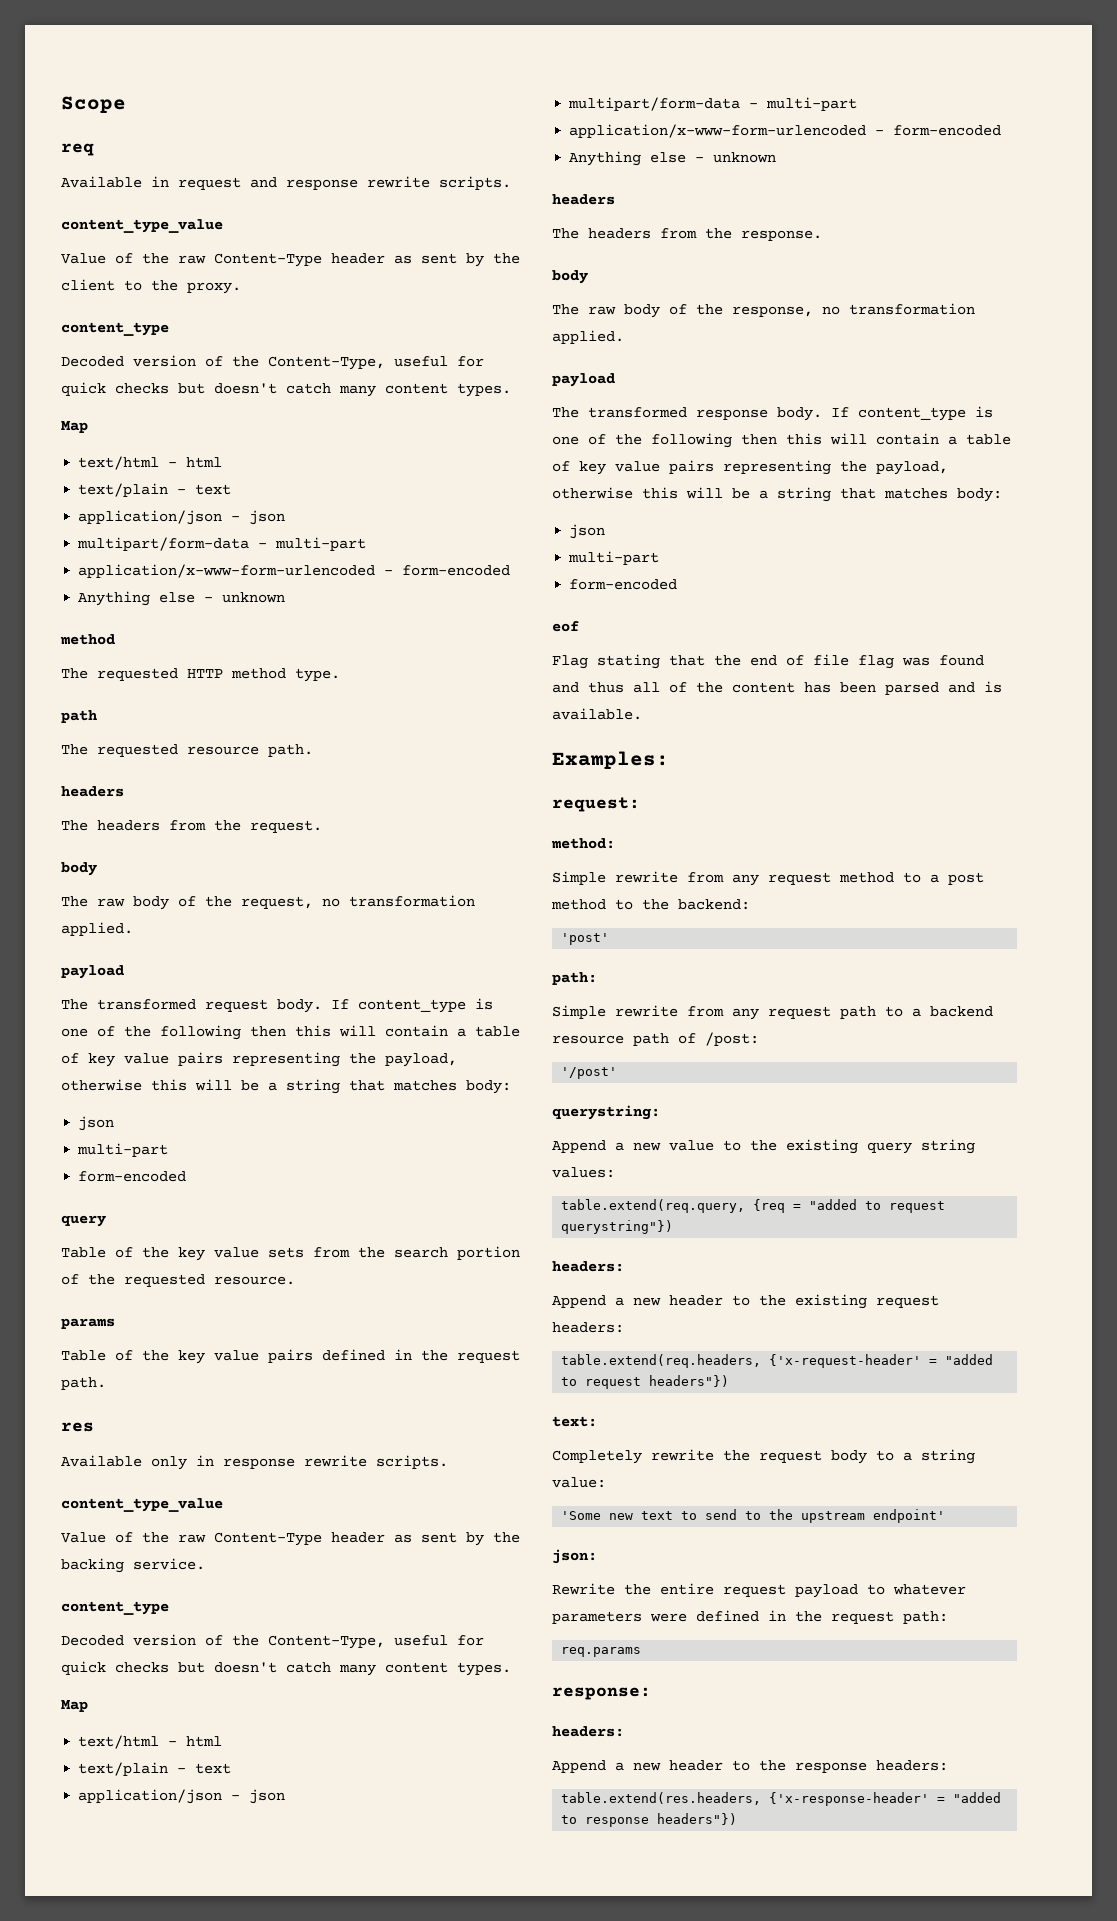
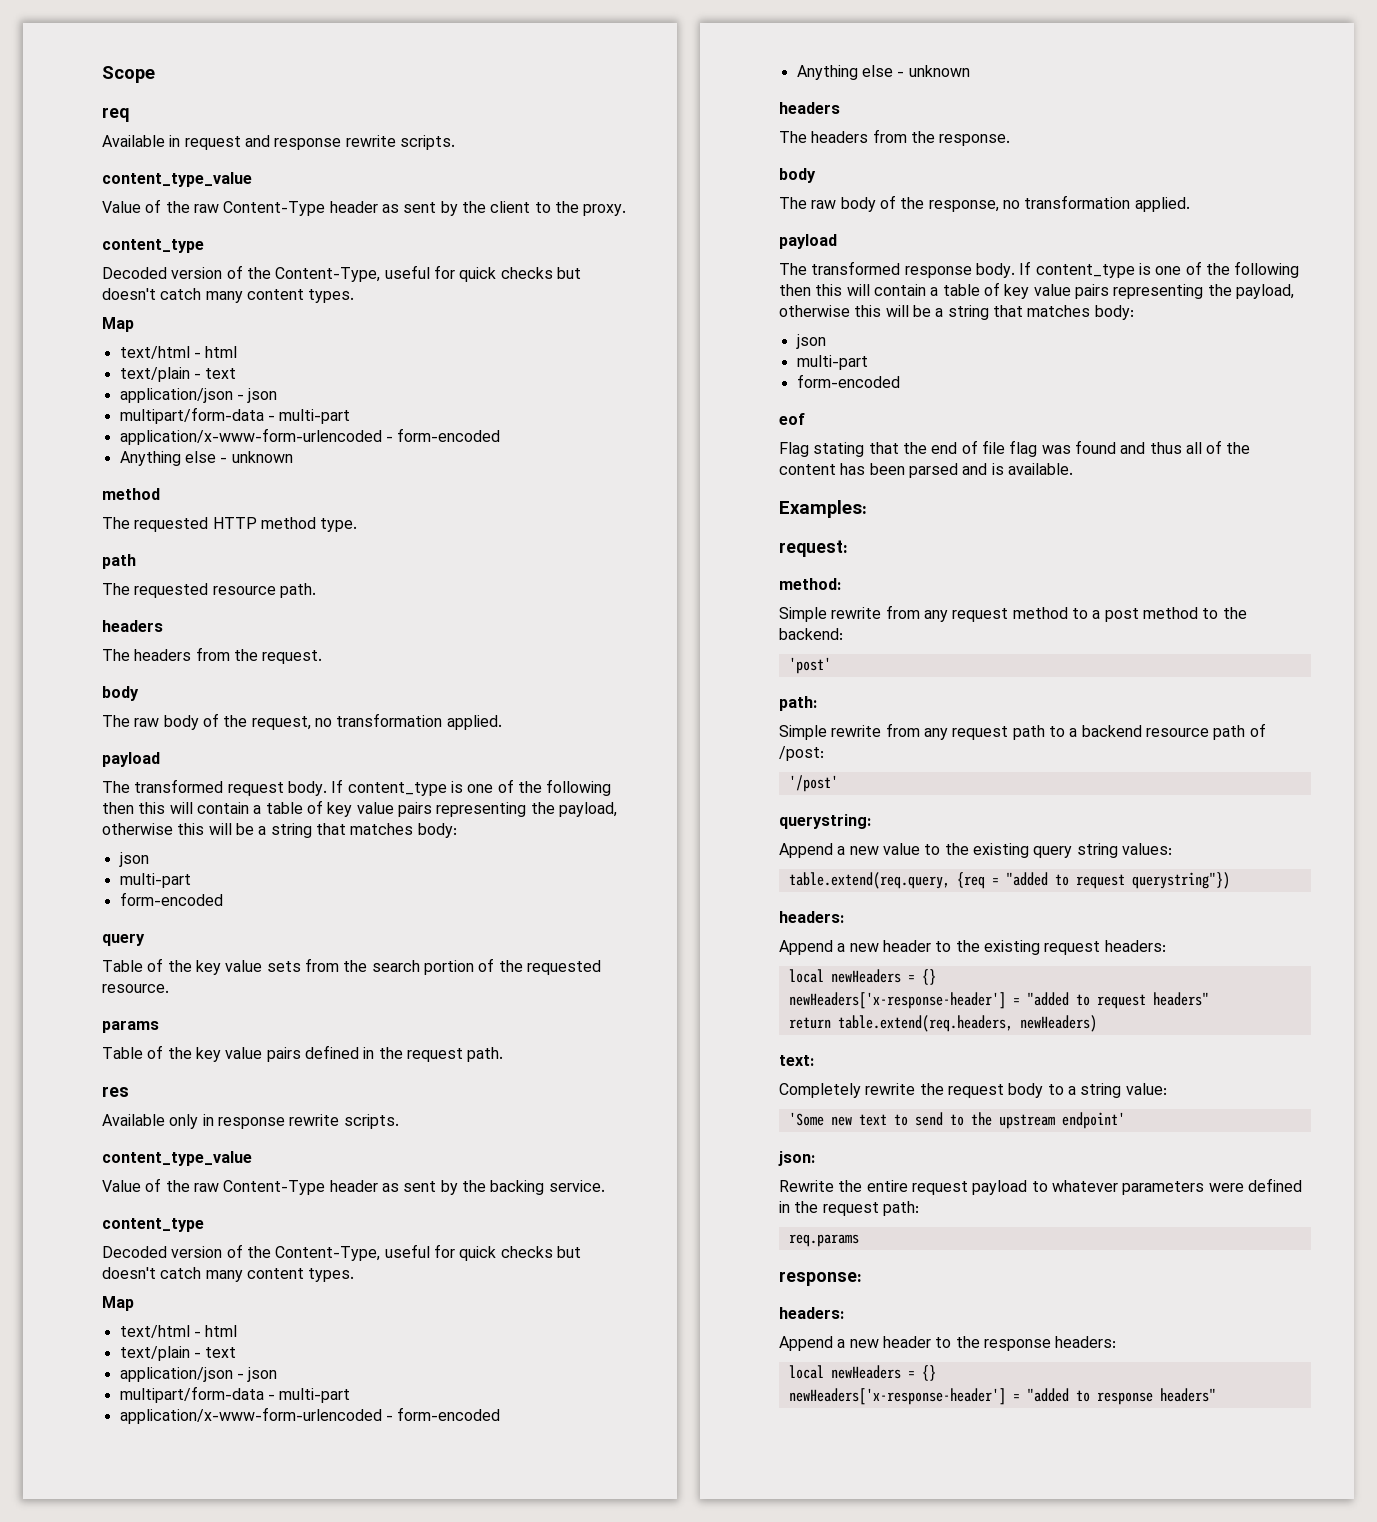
[561,1354,994,1368] [561,1375,730,1389] table.extend(req.headers, {'x-request-header' = "added to request headers"}) -> [788,969,936,985] [788,992,1209,1009] [788,1015,1097,1032] local newHeaders = {} // newHeaders['x-response-header'] = "added to request headers" // return table.extend(req.headers, newHeaders)
[561,1792,930,1806] table.extend(res.headers, {'x-response-header' -> [788,1365,936,1381] [788,1388,1006,1405] local newHeaders = {} // newHeaders['x-response-header']
[657,1813,738,1825] headers"}) -> [1159,1388,1216,1402] headers"

